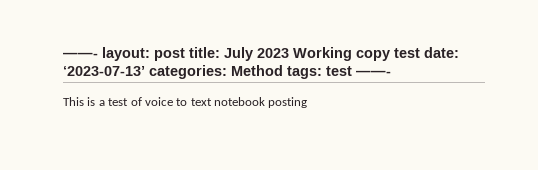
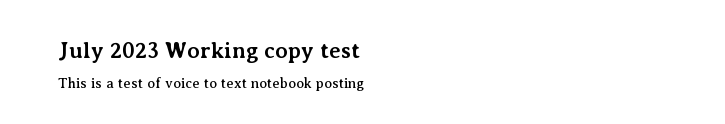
[63,47,220,61] ——- layout: post title: -> (58, 52) none
[424,47,459,58] [63,65,391,79] date: ‘2023-07-13’ categories: Method tags: test ——- -> (360, 51) none

